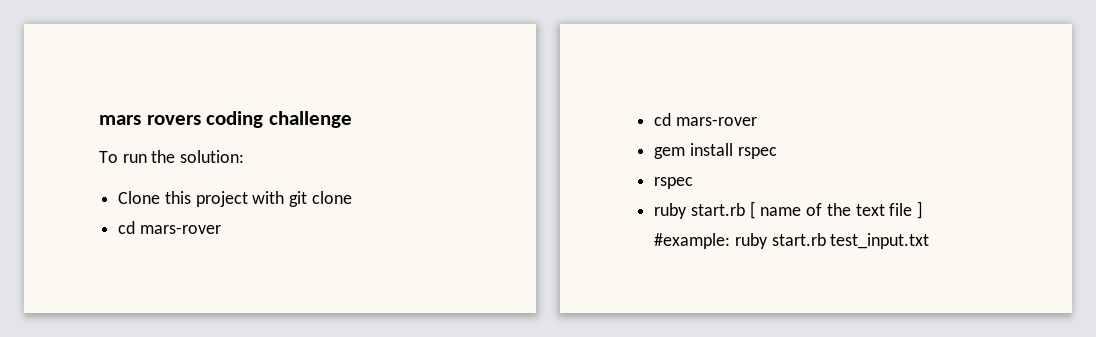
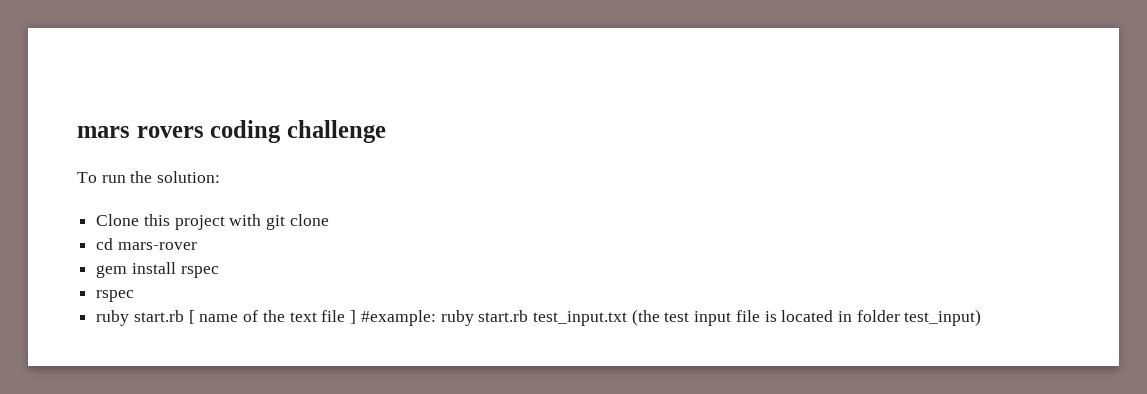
[654,113,757,126] // cd mars-rover -> (197, 246) none
(930, 241) none -> [631,309,982,326] (the test input file is located in folder test_input)

